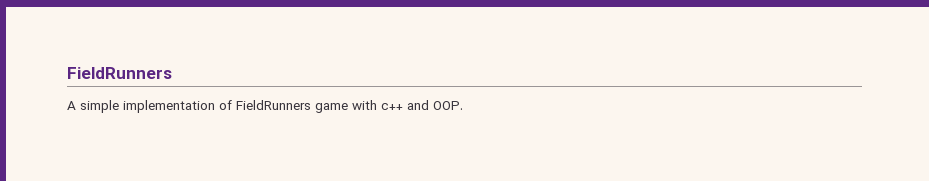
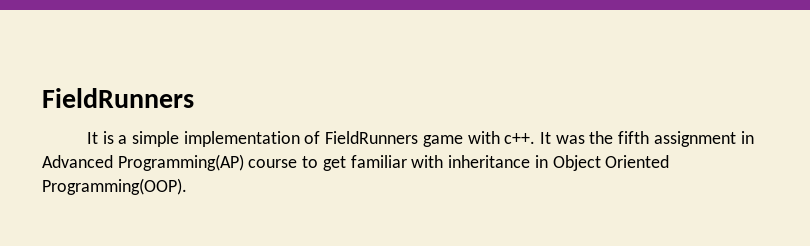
[67,101,76,110] A -> [86,131,128,144] It is a
[381,100,463,110] c++ and OOP. -> [504,131,754,147] [42,154,670,171] [42,178,187,195] c++. It was the fifth assignment in Advanced Programming(AP) course to get familiar with inheritance in Object Oriented Programming(OOP).

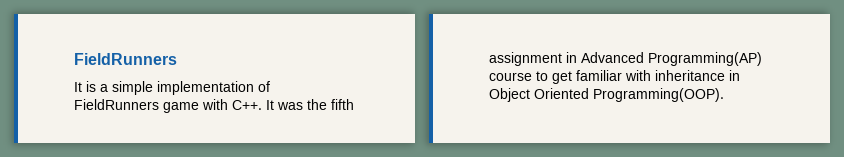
[504,133,536,144] c++. -> [232,100,262,110] C++.

